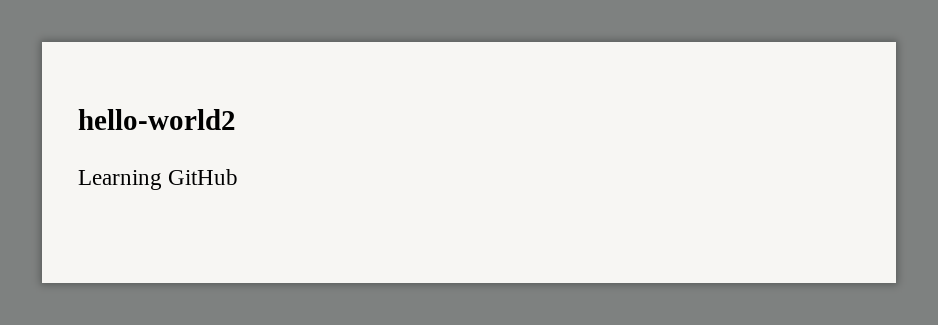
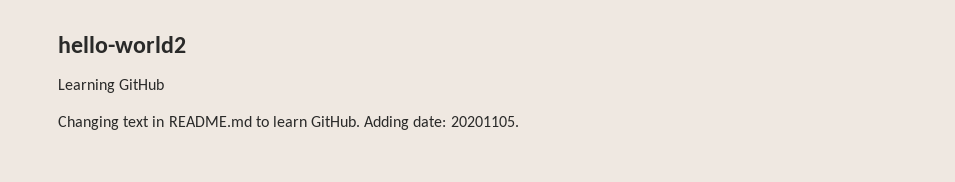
(239, 177) none -> [58,116,519,130] // Changing text in README.md to learn GitHub. Adding date: 20201105.

